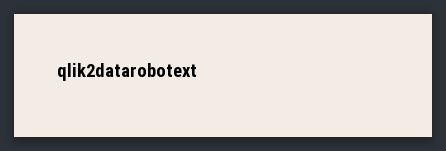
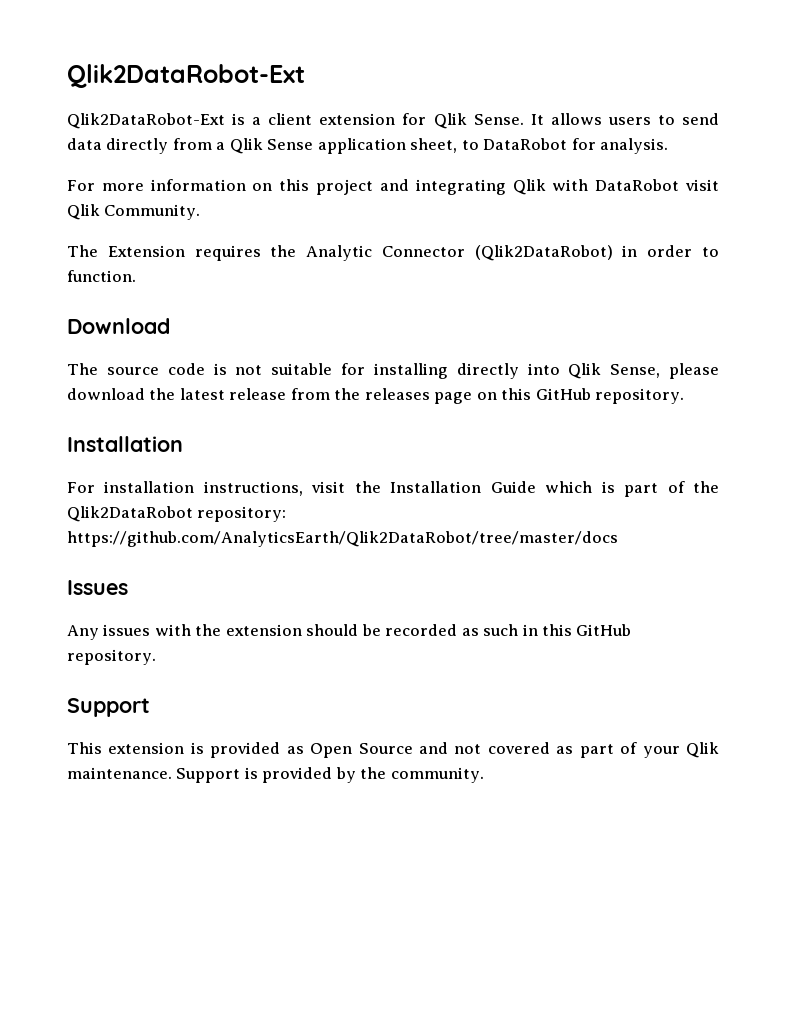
[57,63,197,81] qlik2datarobotext -> [67,64,305,88] [67,113,720,129] [67,138,669,154] [67,179,719,195] [67,204,201,220] [67,245,720,261] [67,270,136,282] [67,318,170,334] [67,363,719,379] [67,388,685,404] [67,436,183,452] [67,481,720,497] [67,506,287,522] [67,531,618,547] [67,580,128,595] [67,624,632,640] [67,649,156,665] [67,698,150,717] [67,742,720,758] [67,767,484,783] Qlik2DataRobot-Ext // Qlik2DataRobot-Ext is a client extension for Qlik Sense. It allows users to send data directly from a Qlik Sense application sheet, to DataRobot for analysis. // For more information on this project and integrating Qlik with DataRobot visit Qlik Community. // The Extension requires the Analytic Connector (Qlik2DataRobot) in order to function. // Download // The source code is not suitable for installing directly into Qlik Sense, please download the latest release from the releases page on this GitHub repository. // Installation // For installation instructions, visit the Installation Guide which is part of the Qlik2DataRobot repository: https://github.com/AnalyticsEarth/Qlik2DataRobot/tree/master/docs // Issues // Any issues with the extension should be recorded as such in this GitHub repository. // Support // This extension is provided as Open Source and not covered as part of your Qlik maintenance. Support is provided by the community.

